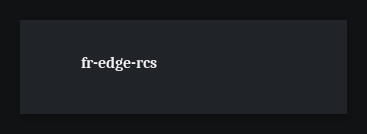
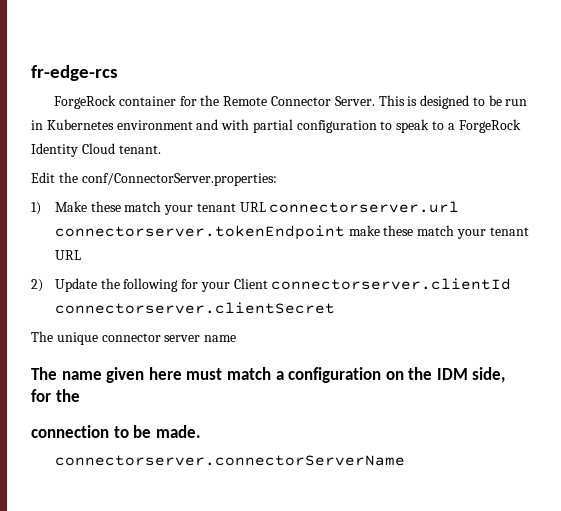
(157, 63) none -> [54,95,528,109] [31,119,521,133] [31,143,161,157] [31,172,277,186] [31,201,460,215] [54,225,529,240] [54,250,81,260] [31,278,512,292] [54,302,335,314] [31,331,237,345] [31,367,506,383] [31,389,80,402] [31,425,201,438] [54,455,405,466] // ForgeRock container for the Remote Connector Server. This is designed to be run in Kubernetes environment and with partial configuration to speak to a ForgeRock Identity Cloud tenant. // Edit the conf/ConnectorServer.properties: // 1) Make these match your tenant URL connectorserver.url connectorserver.tokenEndpoint make these match your tenant URL // 2) Update the following for your Client connectorserver.clientId connectorserver.clientSecret // The unique connector server name // The name given here must match a configuration on the IDM side, for the // connection to be made. // connectorserver.connectorServerName

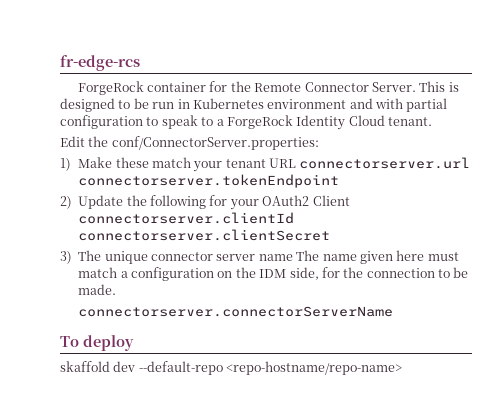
[348,225,529,239] [54,250,81,260] make these match your tenant URL -> (340, 181) none
(230, 287) none -> [262,195,310,206] OAuth2
(335, 308) none -> [60,251,72,264] 3)
(237, 338) // -> (293, 257) none
(80, 395) // -> (364, 272) none
(405, 460) none -> [60,335,134,351] [60,361,403,375] // To deploy // skaffold dev --default-repo <repo-hostname/repo-name>

